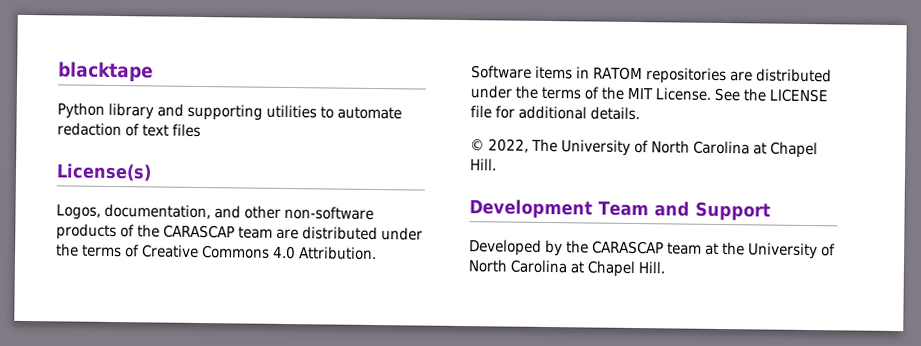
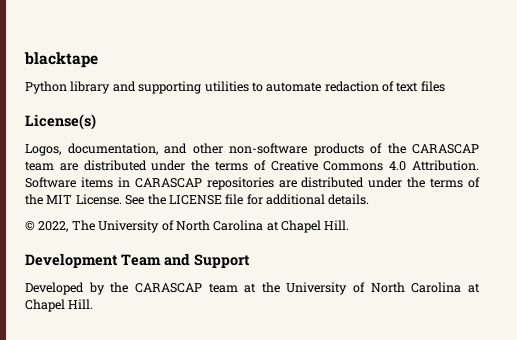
[593,66,644,81] RATOM -> [134,178,202,188] CARASCAP

